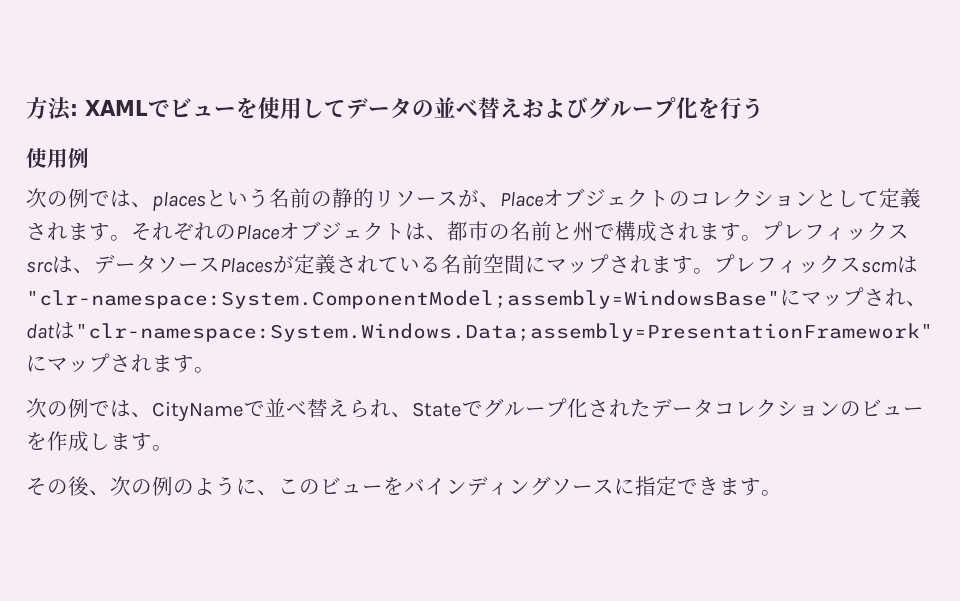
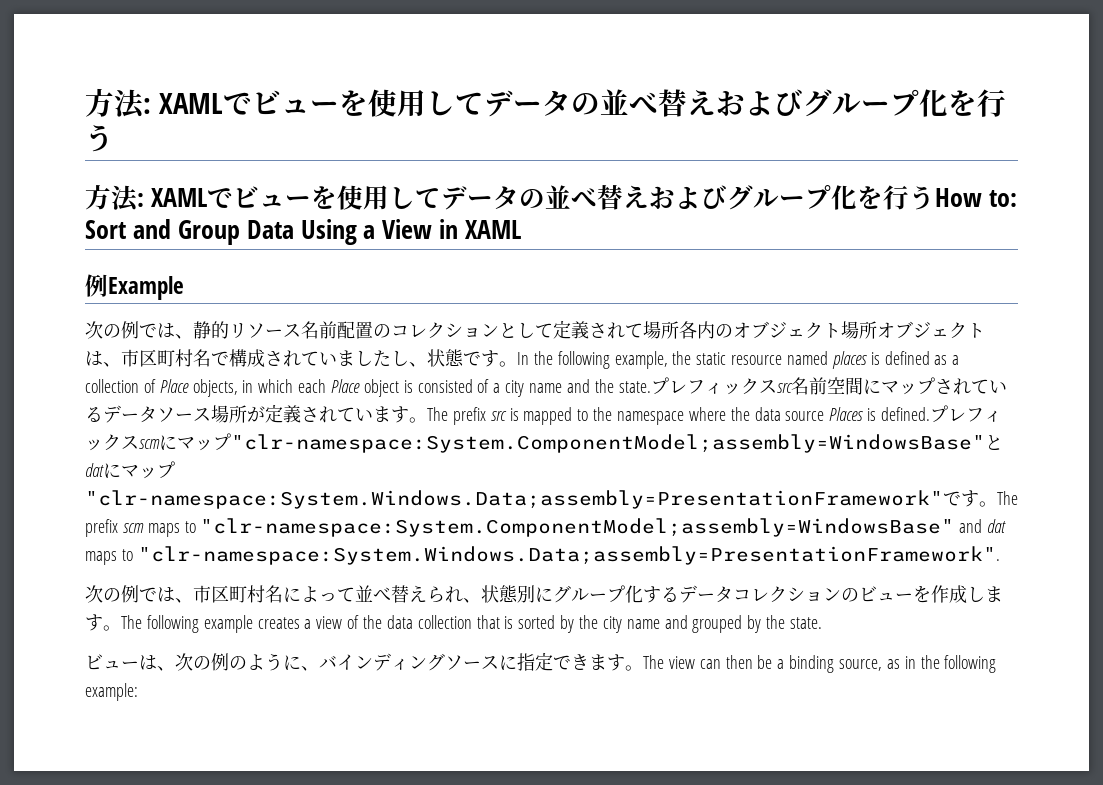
[26,147,89,168] [26,188,669,211] 使用例 // 次の例では、placesという名前の静的リソースが、Placeオブジェクト -> [85,185,1017,212] [85,219,522,245] [85,274,184,300] [85,321,373,339] 方法: XAMLでビューを使用してデータの並べ替えおよびグループ化を行うHow to: Sort and Group Data Using a View in XAML // 例Example // 次の例では、静的リソース名前配置
[68,221,762,242] ます。それぞれのPlaceオブジェクトは、都市の名前と州で構成されます。 -> [625,321,985,339] [85,349,960,369] [85,379,651,397] て場所各内のオブジェクト場所オブジェクトは、市区町村名で構成されていましたし、状態です。In the following example, the static resource named places is defined as a collection of Place objects, in which each Place object is consisted of a city name and the state.
[52,254,441,274] は、データソースPlacesが定義されている -> (793, 388) none
[651,256,714,274] ます。 -> [970,379,1007,394] [85,404,931,425] ているデータソース場所が定義されています。The prefix src is mapped to the namespace where the data source Places is defined.
[897,256,918,273] [26,287,927,309] [26,322,933,342] [26,353,215,373] [26,398,265,422] は"clr-namespace:System.ComponentModel;assembly=WindowsBase"にマップされ、datは"clr-namespace:System.Windows.Data;assembly=PresentationFramework"にマップされます。 // 次の例では、CityNameで -> [159,433,1003,453] [85,461,175,479] [85,490,1018,509] [85,518,1007,537] [85,546,1000,565] [85,585,355,603] にマップ"clr-namespace:System.ComponentModel;assembly=WindowsBase"とdatにマップ"clr-namespace:System.Windows.Data;assembly=PresentationFramework"です。The prefix scm maps to "clr-namespace:System.ComponentModel;assembly=WindowsBase" and dat maps to "clr-namespace:System.Windows.Data;assembly=PresentationFramework". // 次の例では、市区町村名によって
[412,398,651,418] Stateでグループ化された -> [481,585,679,603] 状態別にグループ化する
[26,476,89,496] // その後 -> [121,615,823,633] [85,654,157,670] The following example creates a view of the data collection that is sorted by the city name and grouped by the state. // ビューは
[278,477,404,495] このビューを -> (319, 668) none
(782, 493) none -> [643,655,997,673] [85,683,138,701] The view can then be a binding source, as in the following example:

